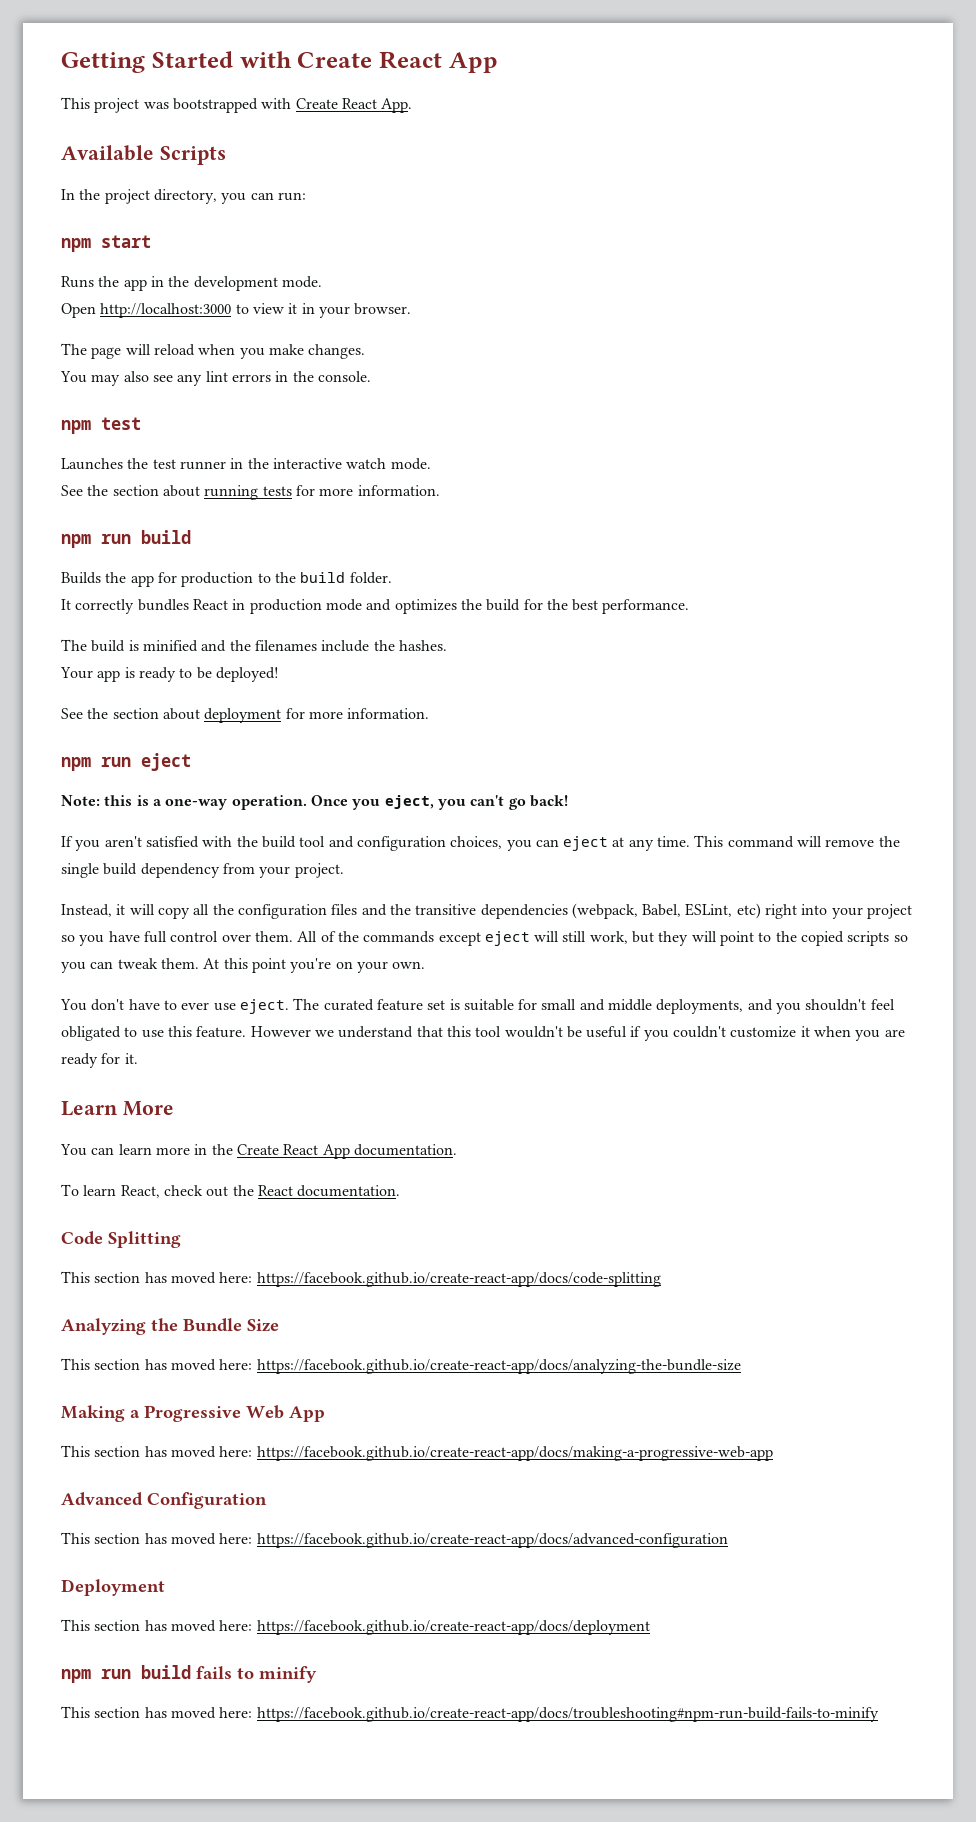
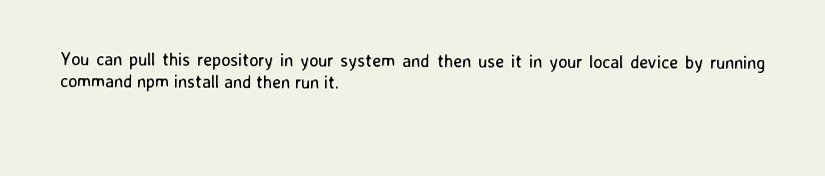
[61,51,498,73] [61,97,413,113] [61,145,226,165] [61,189,306,204] [61,235,151,252] [61,276,322,291] [61,303,412,318] [61,343,366,359] [60,371,371,386] [61,417,141,434] [61,458,431,470] [61,485,440,500] [61,530,191,548] [61,572,392,587] [61,599,690,614] [61,639,447,652] [60,667,279,682] [61,708,430,723] [61,753,191,771] [61,795,568,810] [61,835,900,851] [61,863,344,878] [61,903,913,919] [61,931,908,946] [61,958,426,973] [60,998,895,1014] [61,1026,905,1041] [61,1053,138,1068] [61,1101,174,1116] [60,1144,457,1159] [61,1184,401,1198] [61,1231,181,1248] [61,1271,661,1287] [61,1318,279,1335] [61,1358,741,1374] [61,1405,325,1422] [61,1445,773,1461] [61,1492,267,1509] [61,1532,728,1548] [61,1579,165,1596] [61,1619,650,1635] [61,1665,317,1683] [61,1706,879,1722] Getting Started with Create React App // This project was bootstrapped with Create React App. // Available Scripts // In the project directory, you can run: // npm start // Runs the app in the development mode. // Open http://localhost:3000 to view it in your browser. // The page will reload when you make changes. // You may also see any lint errors in the console. // npm test // Launches the test runner in the interactive watch mode. // See the section about running tests for more information. // npm run build // Builds the app for production to the build folder. // It correctly bundles React in production mode and optimizes the build for the best performance. // The build is minified and the filenames include the hashes. // Your app is ready to be deployed! // See the section about deployment for more information. // npm run eject // Note: this is a one-way operation. Once you eject, you can't go back! // If you aren't satisfied with the build tool and configuration choices, you can eject at any time. This command will remove the single build dependency from your project. // Instead, it will copy all the configuration files and the transitive dependencies (webpack, Babel, ESLint, etc) right into your project so you have full control over them. All of the commands except eject will still work, but they will point to the copied scripts so you can tweak them. At this point you're on your own. // You don't have to ever use eject. The curated feature set is suitable for small and middle deployments, and you shouldn't feel obligated to use this feature. However we understand that this tool wouldn't be useful if you couldn't customize it when you are ready for it. // Learn More // You can learn more in the Create React App documentation. // To learn React, check out the React documentation. // Code Splitting // This section has moved here: https://facebook.github.io/create-react-app/docs/code-splitting // Analyzing the Bundle Size // This section has moved here: https://facebook.github.io/create-react-app/docs/analyzing-the-bundle-size // Making a Progressive Web App // This section has moved here: https://facebook.github.io/create-react-app/docs/making-a-progressive-web-app // Advanced Configuration // This section has moved here: https://facebook.github.io/create-react-app/docs/advanced-configuration // Deployment // This section has moved here: https://facebook.github.io/create-react-app/docs/deployment // npm run build fails to minify // This section has moved here: https://facebook.github.io/create-react-app/docs/troubleshooting#npm-run-build-fails-to-minify -> [60,52,766,73] [59,74,340,92] You can pull this repository in your system and then use it in your local device by running command npm install and then run it.

